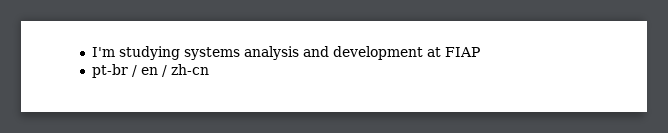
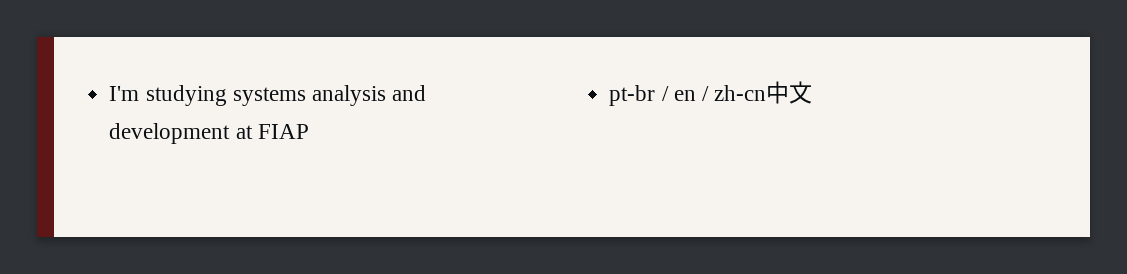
(209, 69) none -> [766,81,813,104] 中文

